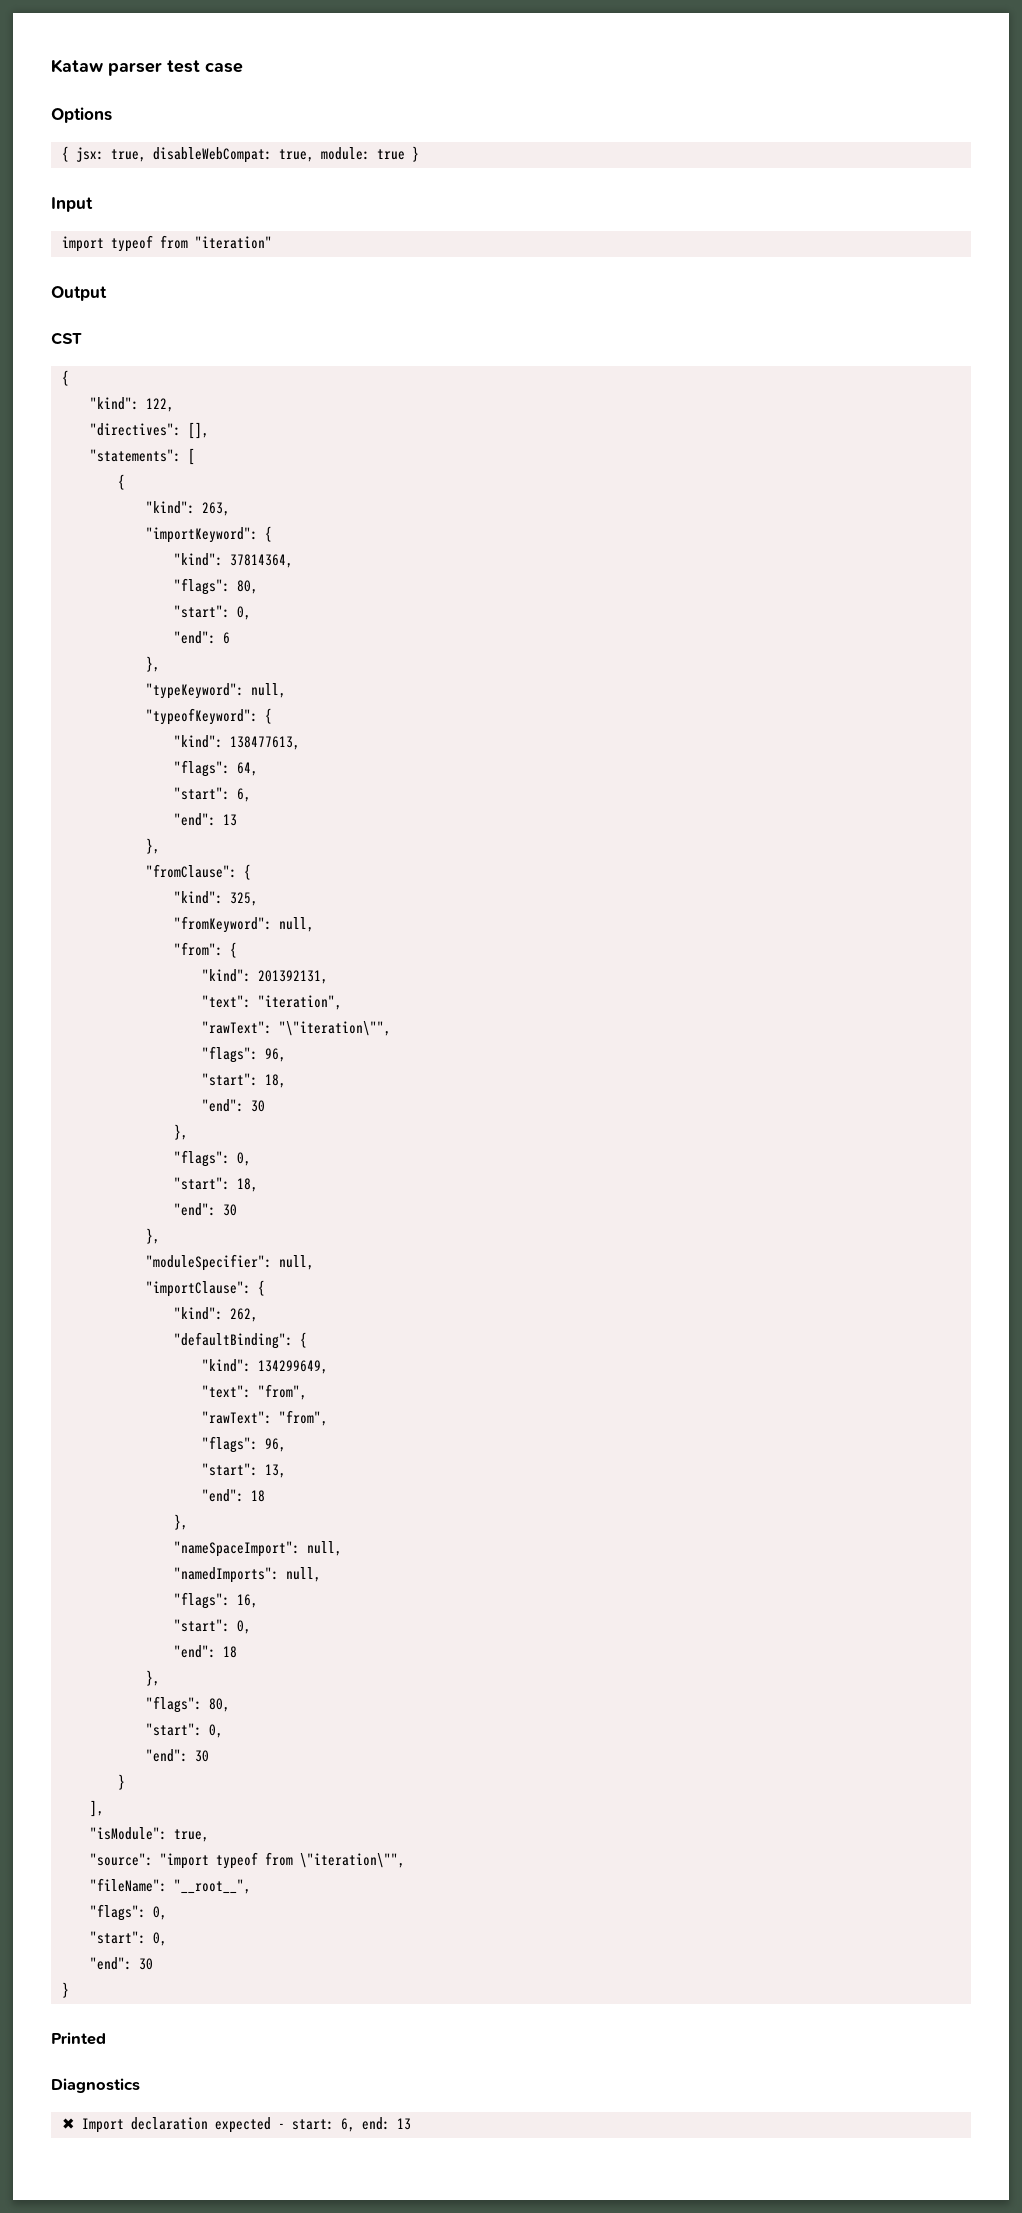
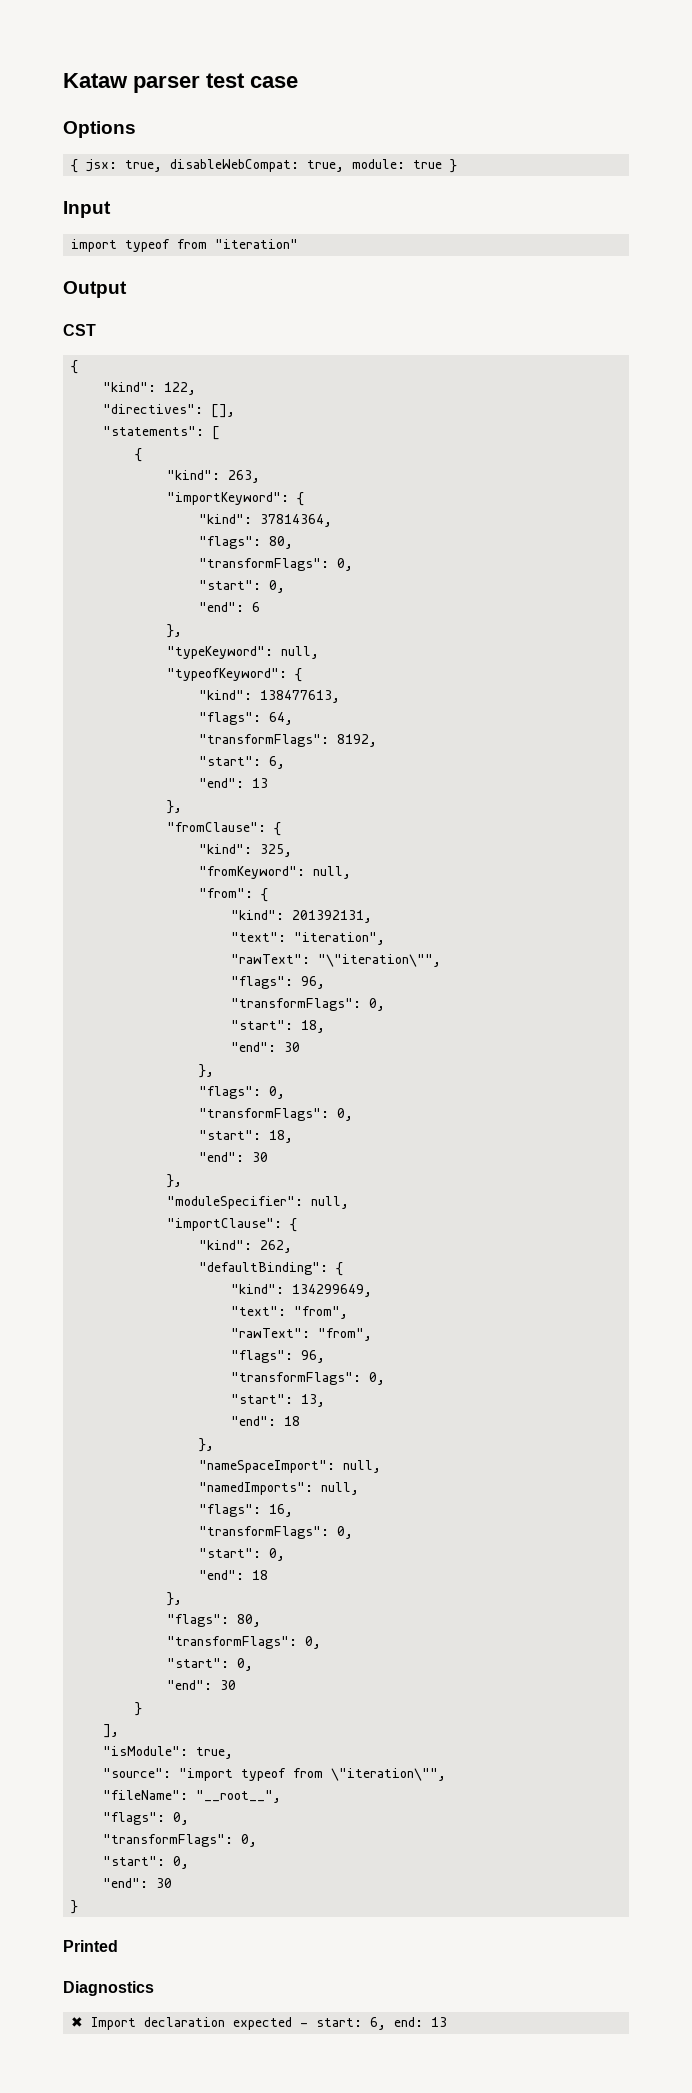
(259, 587) none -> [199,558,354,571] // "transformFlags": 0,
(259, 769) none -> [199,734,378,747] // "transformFlags": 8192,
(287, 1055) none -> [231,998,386,1011] // "transformFlags": 0,
(252, 1159) none -> [199,1108,354,1121] // "transformFlags": 0,
(287, 1445) none -> [231,1372,386,1385] // "transformFlags": 0,
(259, 1601) none -> [199,1526,354,1539] // "transformFlags": 0,
(231, 1705) none -> [167,1636,322,1649] // "transformFlags": 0,
(168, 1913) none -> [103,1834,258,1847] // "transformFlags": 0,

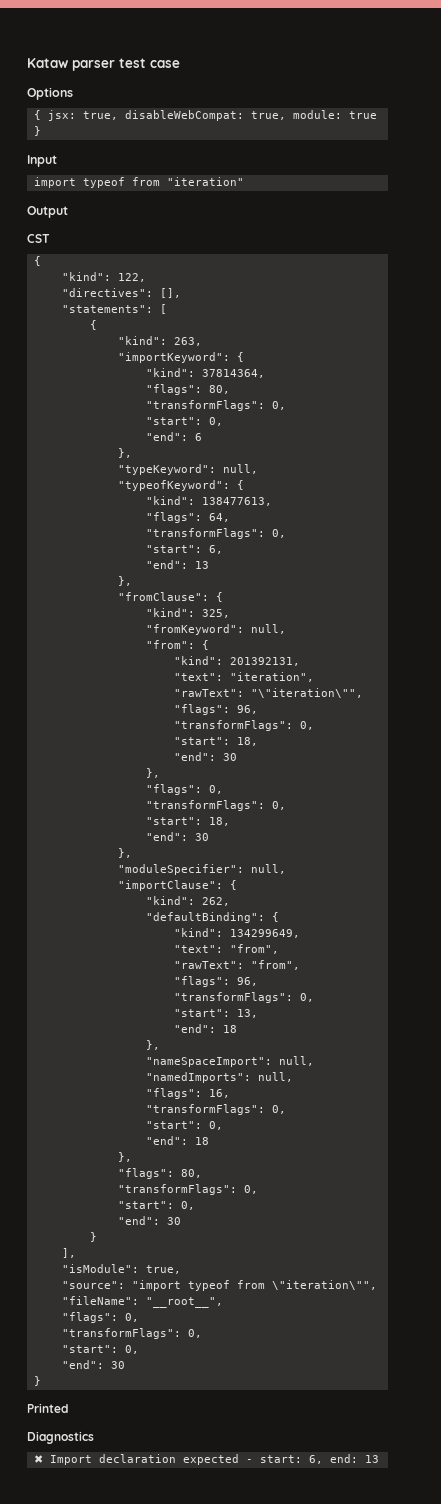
[337,734,378,747] 8192, -> [271,529,286,538] 0,

